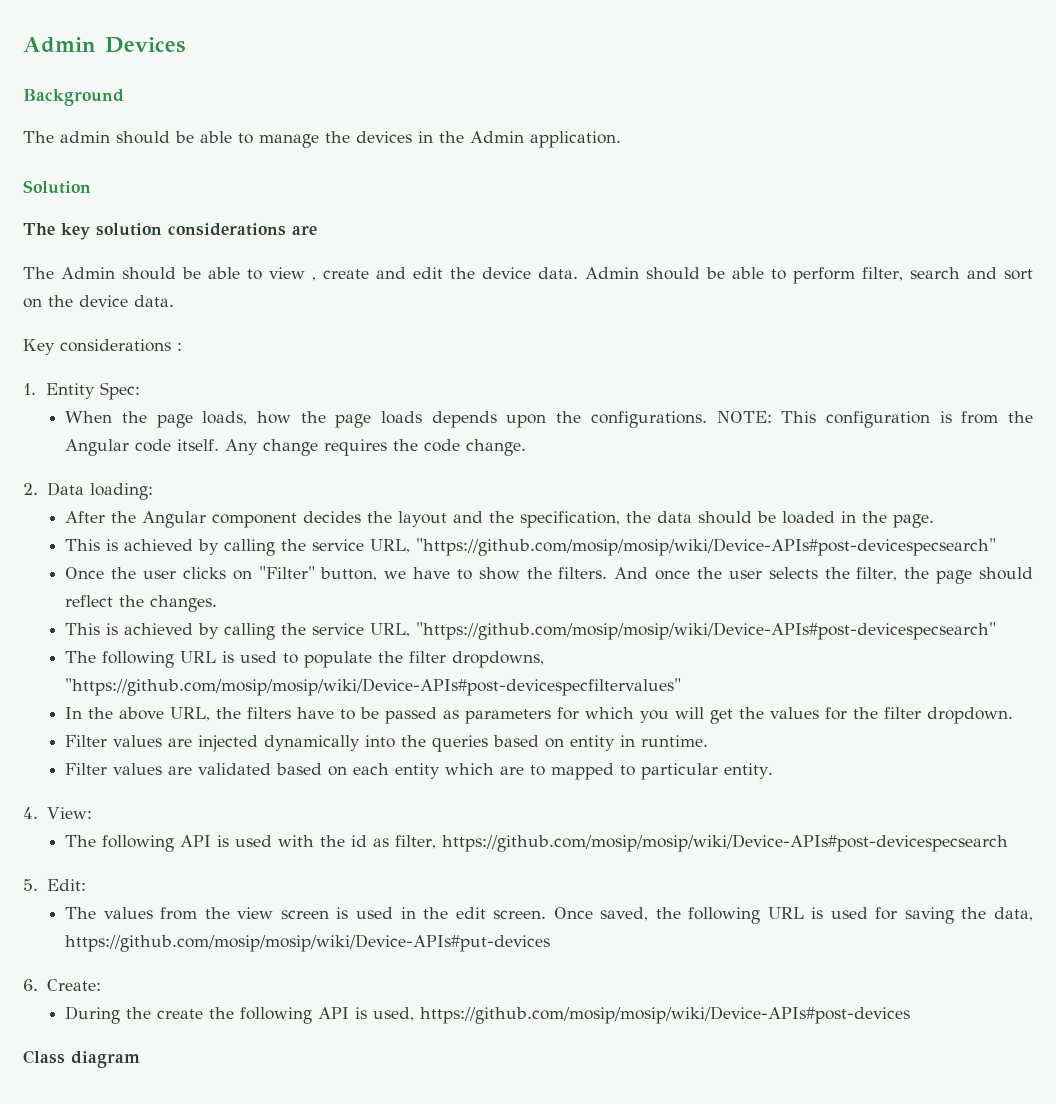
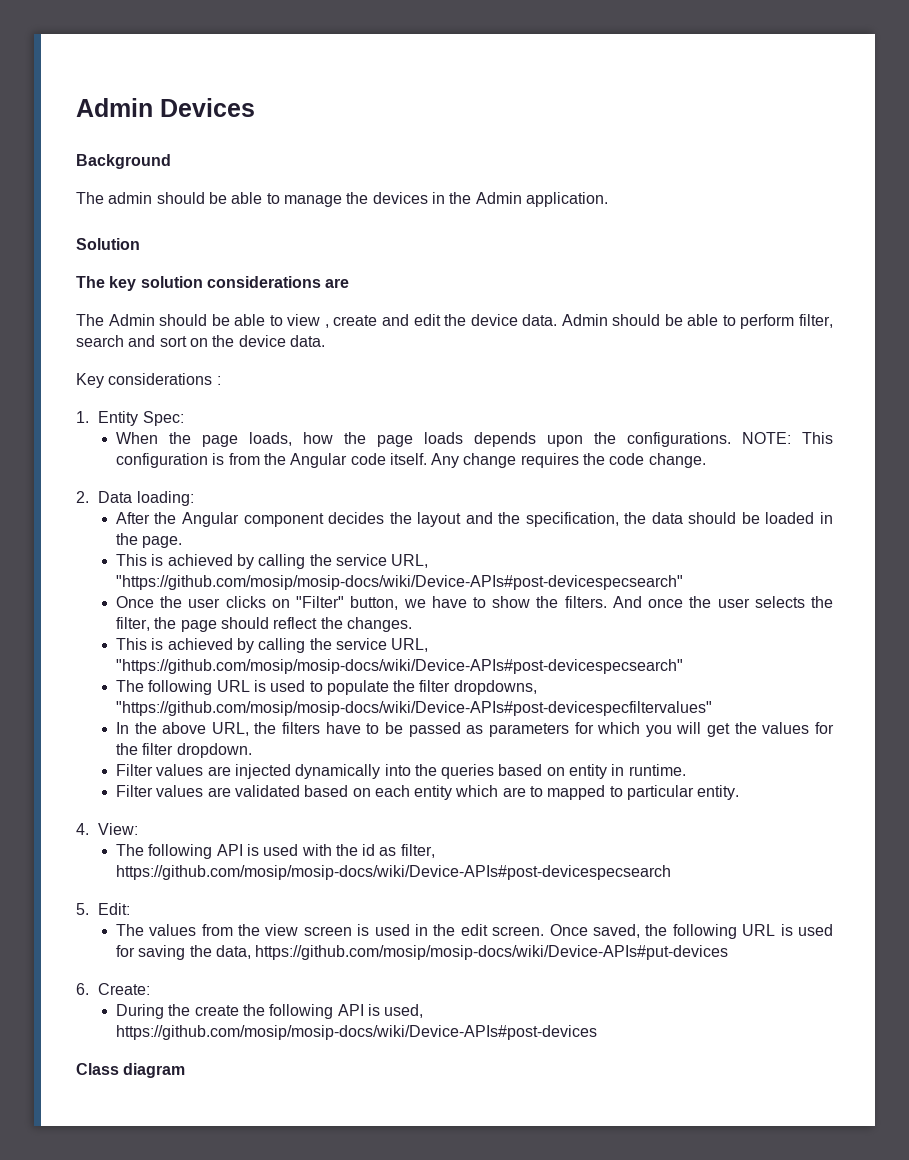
[416,538,997,556] "https://github.com/mosip/mosip/wiki/Device-APIs#post-devicespecsearch" -> [115,575,683,590] "https://github.com/mosip/mosip-docs/wiki/Device-APIs#post-devicespecsearch"
[416,622,997,640] "https://github.com/mosip/mosip/wiki/Device-APIs#post-devicespecsearch" -> [115,659,683,674] "https://github.com/mosip/mosip-docs/wiki/Device-APIs#post-devicespecsearch"
[65,678,682,696] "https://github.com/mosip/mosip/wiki/Device-APIs#post-devicespecfiltervalues" -> [115,701,712,716] "https://github.com/mosip/mosip-docs/wiki/Device-APIs#post-devicespecfiltervalues"
[442,834,1009,852] https://github.com/mosip/mosip/wiki/Device-APIs#post-devicespecsearch -> [115,865,671,880] https://github.com/mosip/mosip-docs/wiki/Device-APIs#post-devicespecsearch
[65,934,551,952] https://github.com/mosip/mosip/wiki/Device-APIs#put-devices -> [255,945,729,960] https://github.com/mosip/mosip-docs/wiki/Device-APIs#put-devices
[420,1006,911,1024] https://github.com/mosip/mosip/wiki/Device-APIs#post-devices -> [115,1025,597,1040] https://github.com/mosip/mosip-docs/wiki/Device-APIs#post-devices

